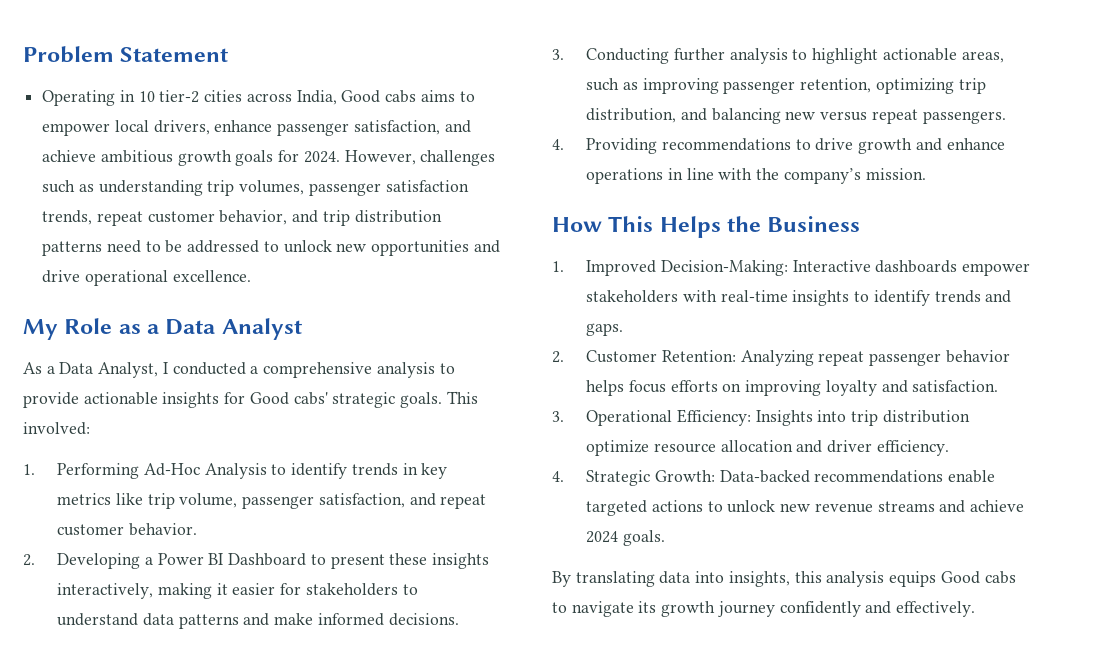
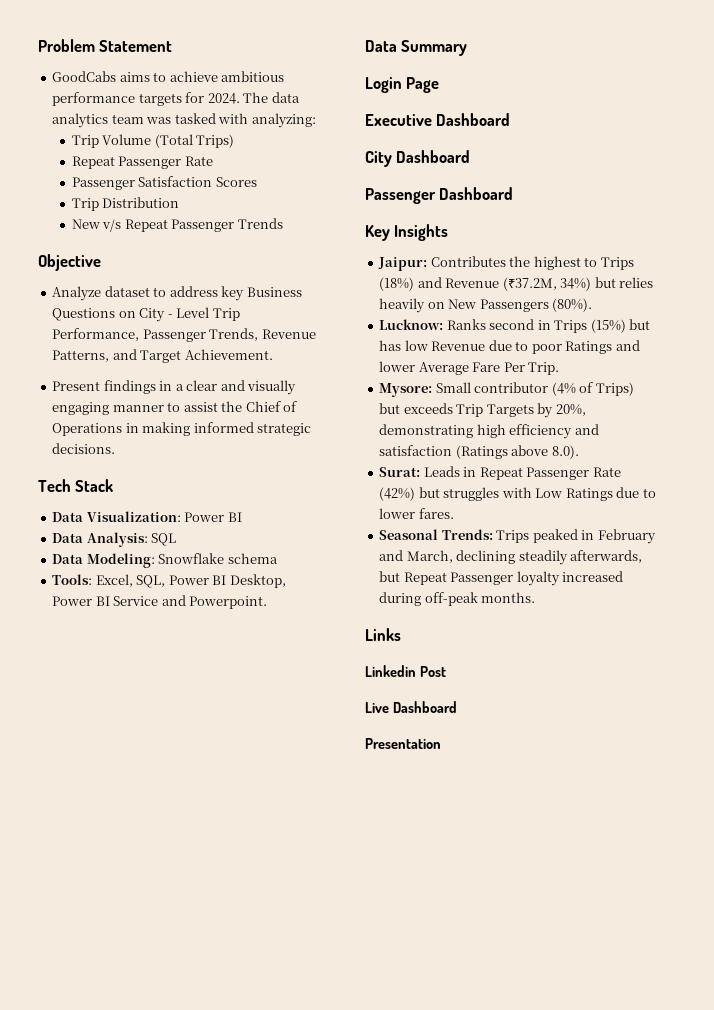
[42,90,475,106] [42,120,471,136] [42,150,496,166] [42,180,469,196] [42,210,442,226] [42,240,500,256] [42,270,251,286] [23,318,302,340] [23,362,455,378] [23,391,478,408] [23,422,90,435] [23,463,448,479] [57,493,487,509] [57,523,197,536] [23,553,490,569] [57,583,418,599] [57,613,459,629] [552,48,1004,64] [586,78,986,94] [586,108,1006,124] [552,138,1005,154] [586,168,926,184] [552,216,861,238] [552,260,1031,276] [586,290,1012,306] [586,323,624,336] [552,350,1010,366] [586,380,999,396] [552,409,970,426] [586,440,949,456] [552,470,996,486] [586,500,1025,516] [586,530,665,546] [552,571,1016,587] [552,601,976,617] Operating in 10 tier-2 cities across India, Good cabs aims to empower local drivers, enhance passenger satisfaction, and achieve ambitious growth goals for 2024. However, challenges such as understanding trip volumes, passenger satisfaction trends, repeat customer behavior, and trip distribution patterns need to be addressed to unlock new opportunities and drive operational excellence. // My Role as a Data Analyst // As a Data Analyst, I conducted a comprehensive analysis to provide actionable insights for Good cabs' strategic goals. This involved: // 1. Performing Ad-Hoc Analysis to identify trends in key metrics like trip volume, passenger satisfaction, and repeat customer behavior. // 2. Developing a Power BI Dashboard to present these insights interactively, making it easier for stakeholders to understand data patterns and make informed decisions. // 3. Conducting further analysis to highlight actionable areas, such as improving passenger retention, optimizing trip distribution, and balancing new versus repeat passengers. // 4. Providing recommendations to drive growth and enhance operations in line with the company’s mission. // How This Helps the Business // 1. Improved Decision-Making: Interactive dashboards empower stakeholders with real-time insights to identify trends and gaps. // 2. Customer Retention: Analyzing repeat passenger behavior helps focus efforts on improving loyalty and satisfaction. // 3. Operational Efficiency: Insights into trip distribution optimize resource allocation and driver efficiency. // 4. Strategic Growth: Data-backed recommendations enable targeted actions to unlock new revenue streams and achieve 2024 goals. // By translating data into insights, this analysis equips Good cabs to navigate its growth journey confidently and effectively. -> [52,71,285,82] [52,92,300,106] [52,113,316,128] [71,134,235,148] [71,156,213,169] [71,176,257,190] [71,197,180,211] [71,218,283,232] [38,254,101,271] [52,286,302,301] [52,307,240,322] [52,328,316,342] [52,349,273,363] [52,380,297,395] [52,401,298,415] [52,422,312,436] [52,443,116,454] [38,479,114,492] [52,511,242,522] [52,532,177,547] [52,553,278,568] [52,574,286,588] [52,595,268,609] [365,40,468,56] [365,77,440,93] [365,113,511,126] [365,150,471,167] [365,187,514,204] [365,224,449,241] [378,256,634,271] [379,277,654,291] [379,298,593,313] [379,319,651,333] [379,340,640,354] [379,361,560,375] [379,382,634,397] [379,403,586,418] [379,424,599,439] [379,445,579,459] [379,466,621,480] [379,487,656,501] [379,508,454,519] [379,529,656,544] [379,550,643,565] [379,571,624,586] [379,592,536,606] [365,628,401,641] [365,665,446,677] [365,701,457,713] [365,738,441,749] GoodCabs aims to achieve ambitious performance targets for 2024. The data analytics team was tasked with analyzing: // Trip Volume (Total Trips) // Repeat Passenger Rate // Passenger Satisfaction Scores // Trip Distribution // New v/s Repeat Passenger Trends // Objective // Analyze dataset to address key Business Questions on City - Level Trip Performance, Passenger Trends, Revenue Patterns, and Target Achievement. // Present findings in a clear and visually engaging manner to assist the Chief of Operations in making informed strategic decisions. // Tech Stack // Data Visualization: Power BI // Data Analysis: SQL // Data Modeling: Snowflake schema // Tools: Excel, SQL, Power BI Desktop, Power BI Service and Powerpoint. // Data Summary // Login Page // Executive Dashboard // City Dashboard // Passenger Dashboard // Key Insights // Jaipur: Contributes the highest to Trips (18%) and Revenue (₹37.2M, 34%) but relies heavily on New Passengers (80%). // Lucknow: Ranks second in Trips (15%) but has low Revenue due to poor Ratings and lower Average Fare Per Trip. // Mysore: Small contributor (4% of Trips) but exceeds Trip Targets by 20%, demonstrating high efficiency and satisfaction (Ratings above 8.0). // Surat: Leads in Repeat Passenger Rate (42%) but struggles with Low Ratings due to lower fares. // Seasonal Trends: Trips peaked in February and March, declining steadily afterwards, but Repeat Passenger loyalty increased during off-peak months. // Links // Linkedin Post // Live Dashboard // Presentation

